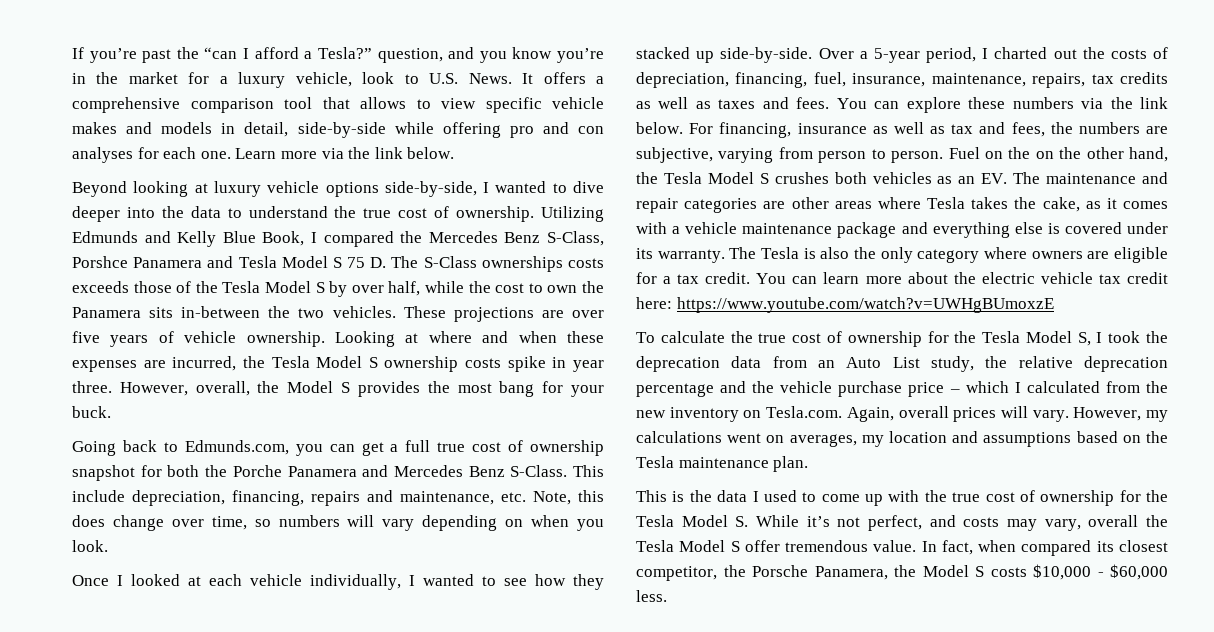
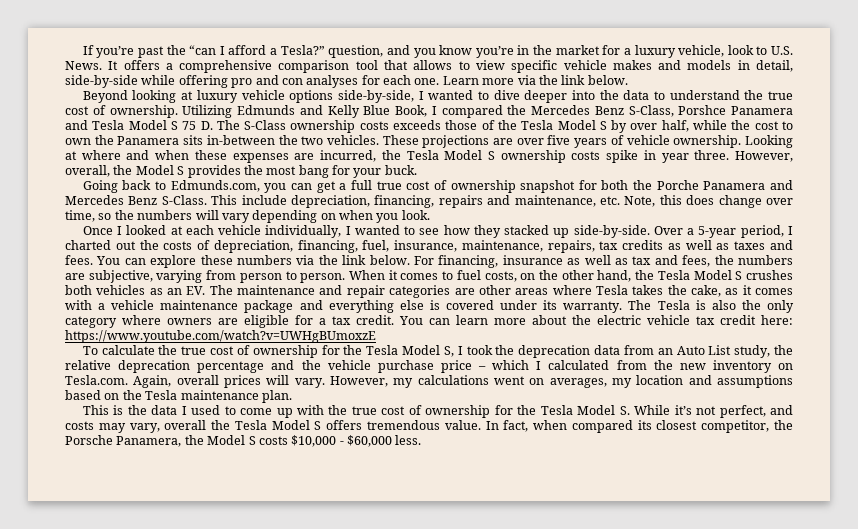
[481,256,563,272] ownerships -> [290,120,356,133] ownership
(271, 523) none -> [114,210,134,220] the
[948,147,1031,159] Fuel on the -> [349,270,517,282] When it comes to fuel costs,
[744,540,780,552] offer -> [326,420,363,430] offers

